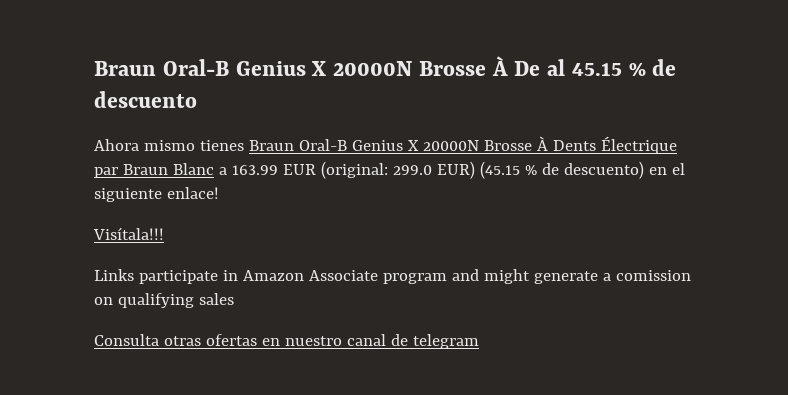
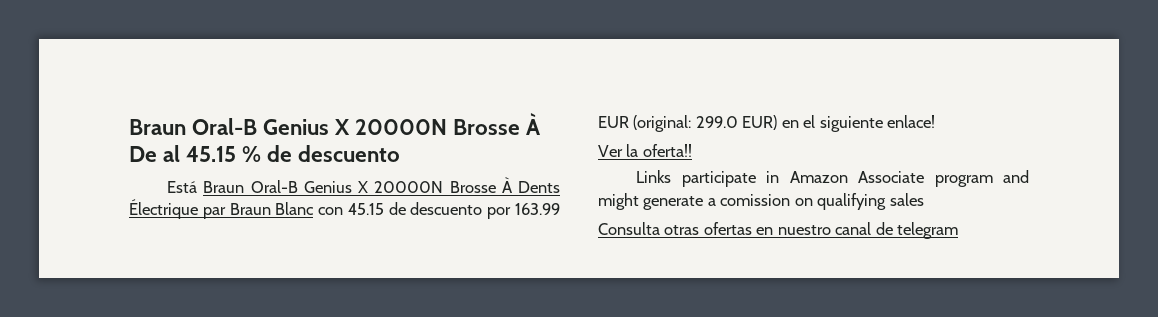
[94,139,244,151] Ahora mismo tienes -> [167,181,198,193] Está
[218,167,227,175] a -> [318,202,512,219] con 45.15 de descuento por
[479,161,644,179] (45.15 % de descuento) -> (778, 122) none
[93,227,164,240] Visítala!!! -> [598,144,692,157] Ver la oferta!!

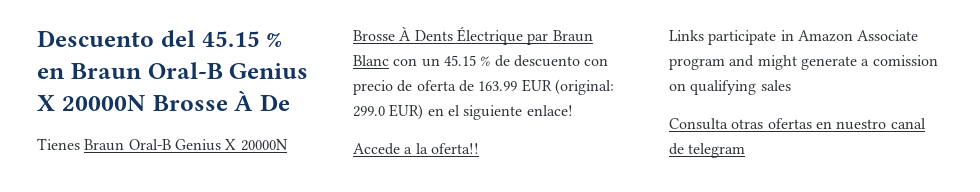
(129, 127) none -> [37,30,283,47] [37,68,65,79] Descuento del 45.15 % en
[163,145,401,162] [167,181,198,193] al 45.15 % de descuento // Está -> [37,138,80,150] // Tienes
[347,202,512,219] 45.15 de descuento por -> [421,55,609,67] [353,80,474,95] un 45.15 % de descuento con precio de oferta de
[598,145,623,157] Ver -> [353,143,413,155] Accede a

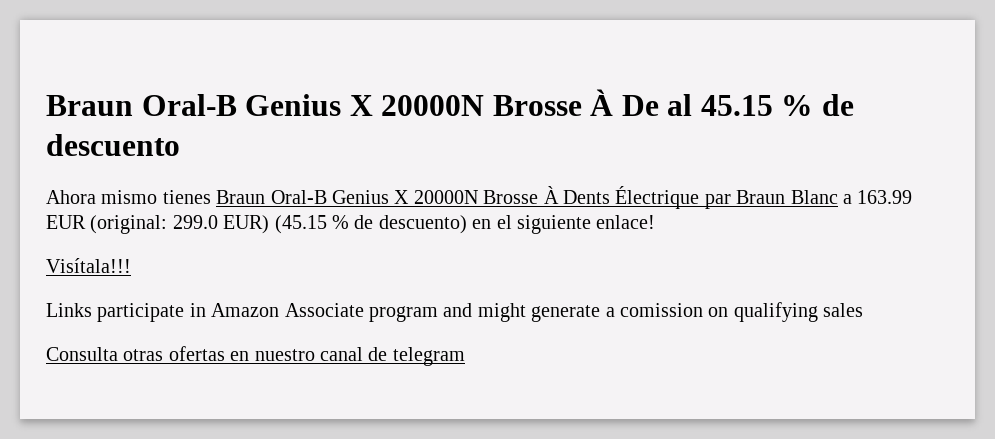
[37,30,283,47] [37,68,65,79] Descuento del 45.15 % en -> (46, 105) none
[37,138,80,150] // Tienes -> [667,94,854,116] [46,134,180,156] [46,190,211,204] al 45.15 % de descuento // Ahora mismo tienes
[393,55,609,67] [353,80,474,95] con un 45.15 % de descuento con precio de oferta de -> [842,194,852,204] a
(424, 112) none -> [274,215,467,234] (45.15 % de descuento)
[353,143,479,155] Accede a la oferta!! -> [46,258,131,273] Visítala!!!

